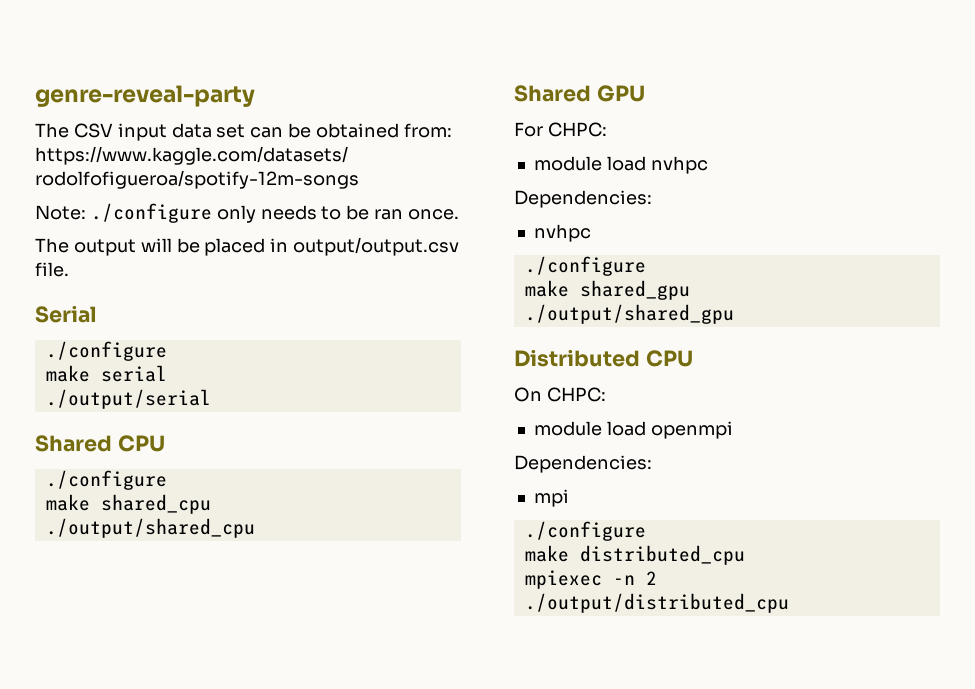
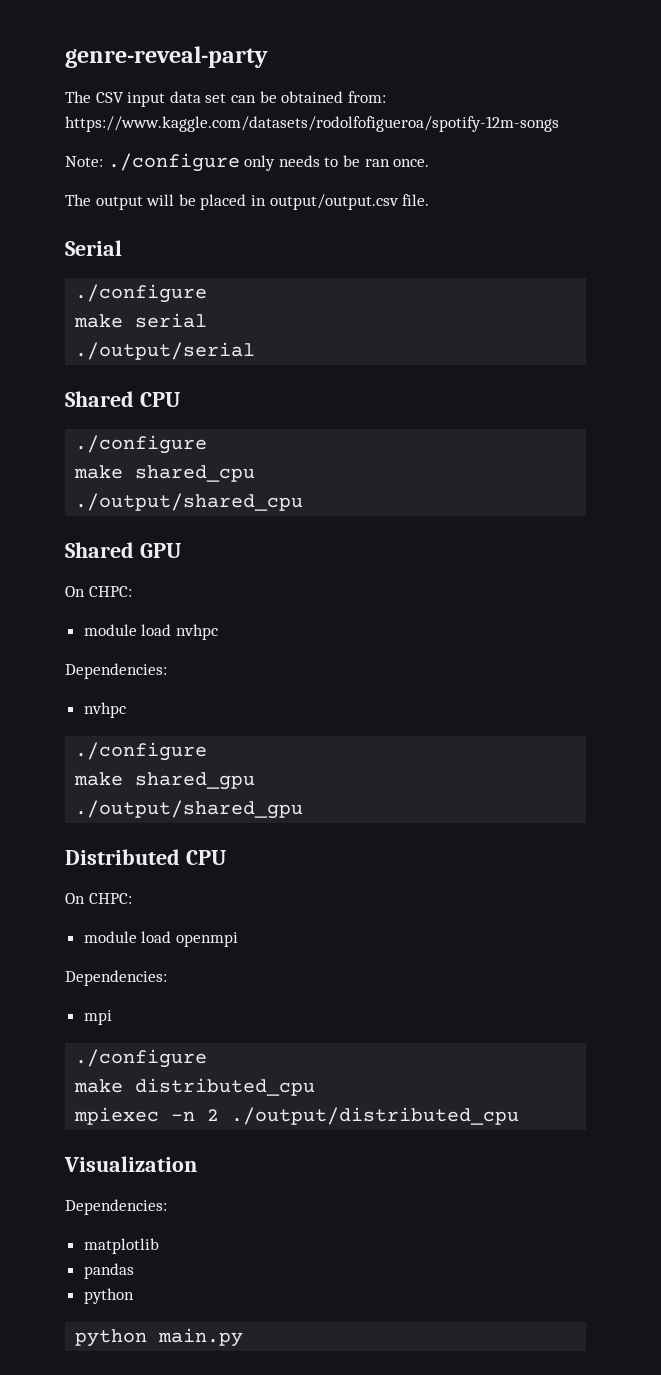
[514,122,543,137] For -> [65,586,85,597] On
(789, 603) none -> [64,1156,197,1172] [65,1199,167,1215] [83,1238,159,1254] [83,1263,134,1279] [83,1288,134,1304] [75,1328,244,1347] // Visualization // Dependencies: // matplotlib // pandas // python // python main.py

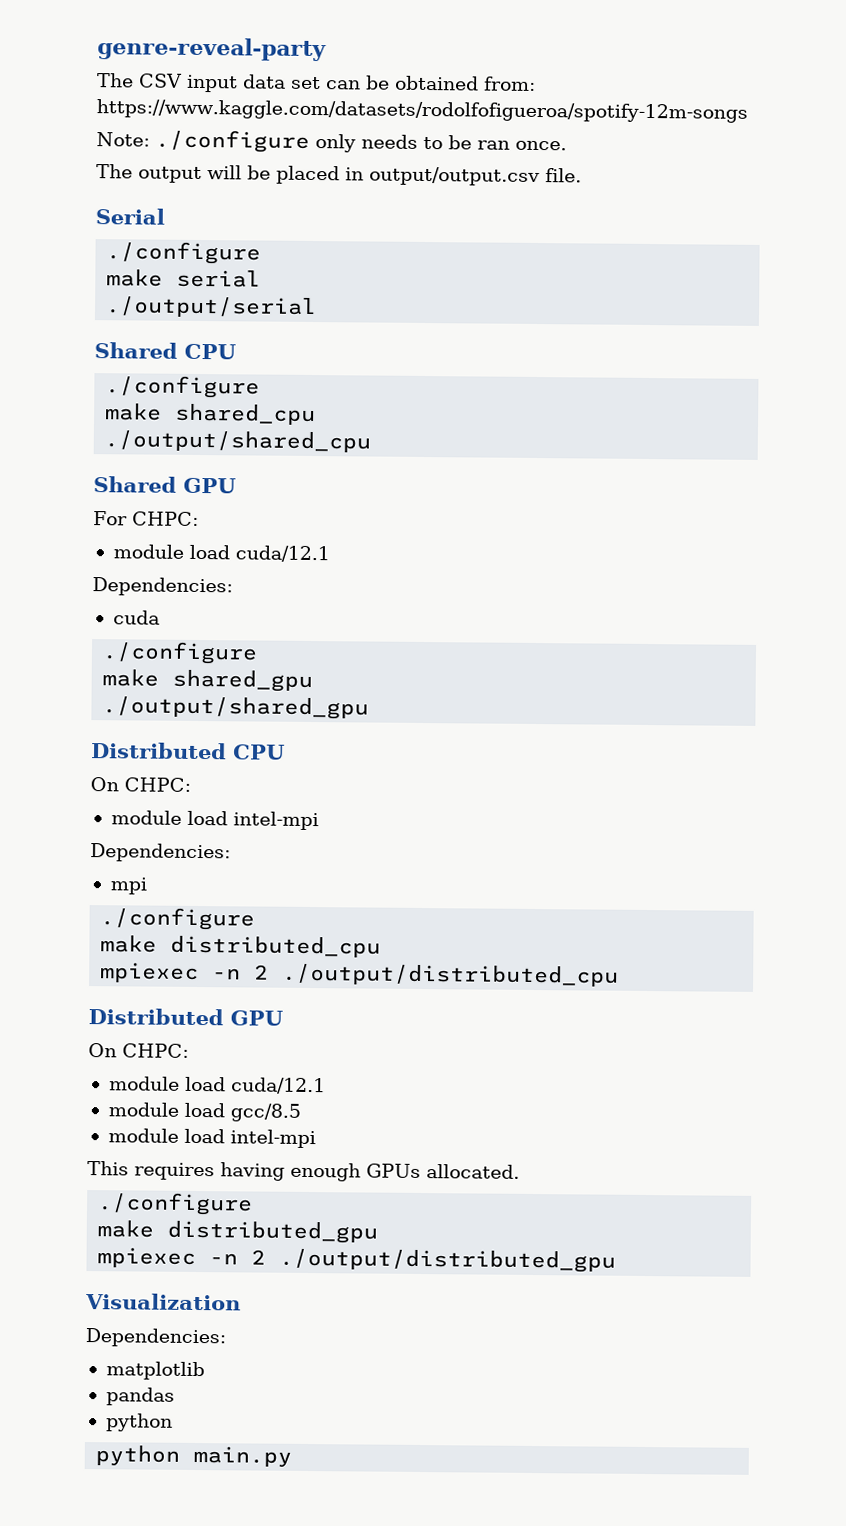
[65,586,132,597] [83,624,218,640] [65,663,167,679] [83,702,126,718] On CHPC: // module load nvhpc // Dependencies: // nvhpc -> [93,511,199,526] [112,544,330,563] [92,577,233,597] [112,610,160,625] For CHPC: // module load cuda/12.1 // Dependencies: // cuda
[175,932,238,947] openmpi -> [232,811,319,831] intel-mpi
(520, 1116) none -> [88,1008,283,1026] [88,1043,189,1058] [108,1076,326,1095] [107,1102,301,1122] [107,1128,316,1149] [87,1161,520,1182] [97,1192,254,1216] [97,1220,379,1244] [97,1247,617,1273] // Distributed GPU // On CHPC: // module load cuda/12.1 // module load gcc/8.5 // module load intel-mpi // This requires having enough GPUs allocated. // ./configure // make distributed_gpu // mpiexec -n 2 ./output/distributed_gpu

